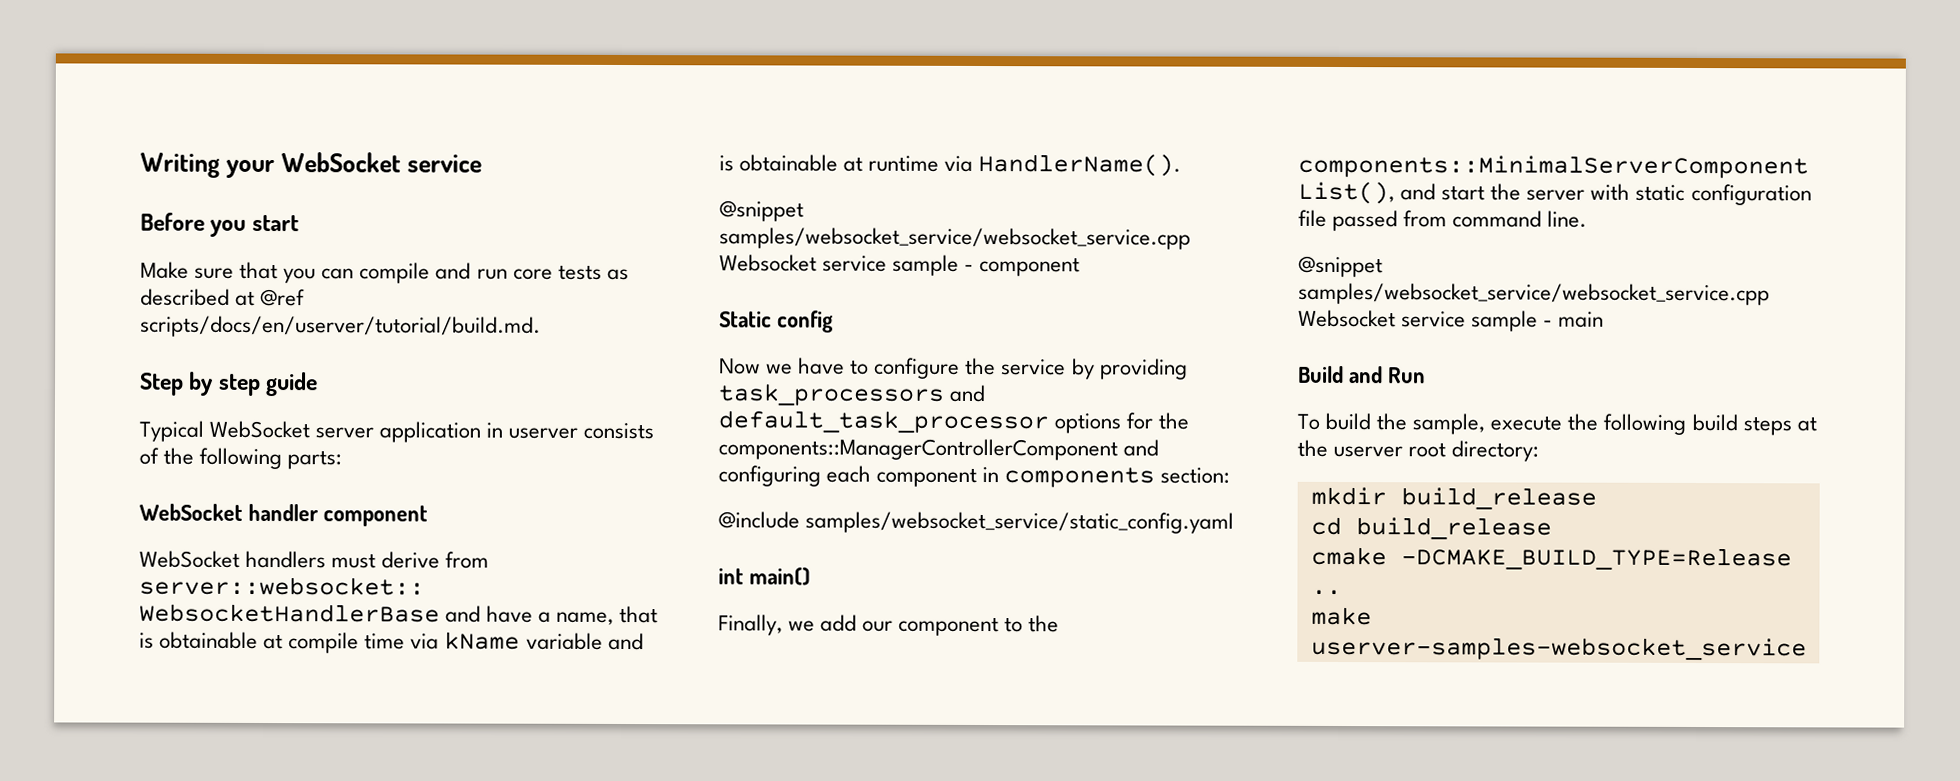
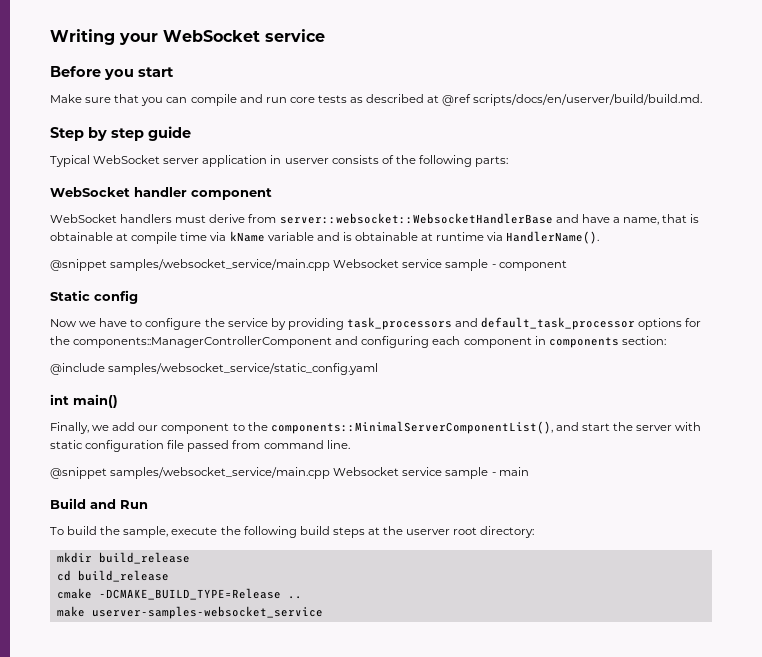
[140,315,541,338] scripts/docs/en/userver/tutorial/build.md. -> [473,94,703,106] scripts/docs/en/userver/build/build.md.
[719,227,1191,250] samples/websocket_service/websocket_service.cpp -> [110,259,331,271] samples/websocket_service/main.cpp
[1298,282,1770,306] samples/websocket_service/websocket_service.cpp -> [110,467,331,479] samples/websocket_service/main.cpp

